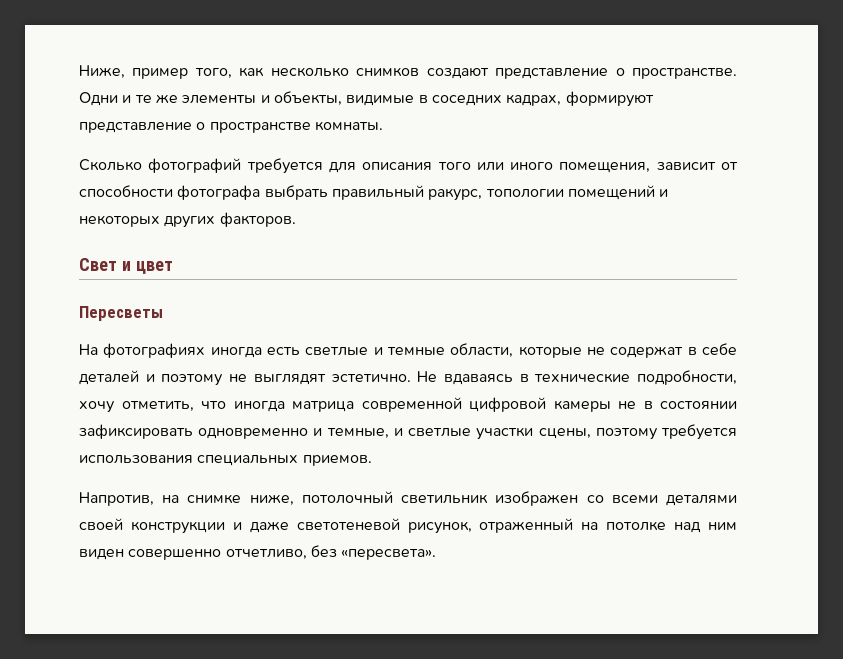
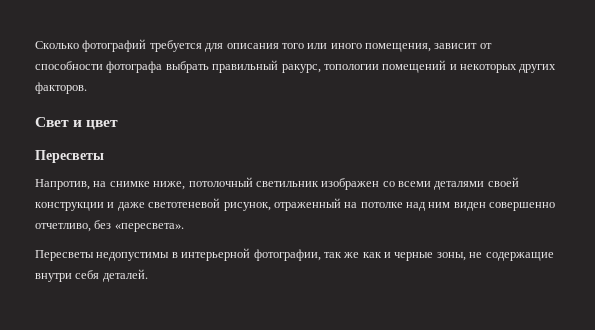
[79,65,738,79] [79,91,654,107] [79,121,383,133] Ниже, пример того, как несколько снимков создают представление о пространстве. Одни и те же элементы и объекты, видимые в соседних кадрах, формируют представление о пространстве комнаты. // -> (35, 45) none
[79,343,738,358] [79,370,737,386] [79,397,737,413] [79,424,737,440] [79,455,372,466] // На фотографиях иногда есть светлые и темные области, которые не содержат в себе деталей и поэтому не выглядят эстетично. Не вдаваясь в технические подробности, хочу отметить, что иногда матрица современной цифровой камеры не в состоянии зафиксировать одновременно и темные, и светлые участки сцены, поэтому требуется использования специальных приемов. -> (104, 156) none
(437, 554) none -> [35,248,554,261] [35,269,148,282] // Пересветы недопустимы в интерьерной фотографии, так же как и черные зоны, не содержащие внутри себя деталей.

